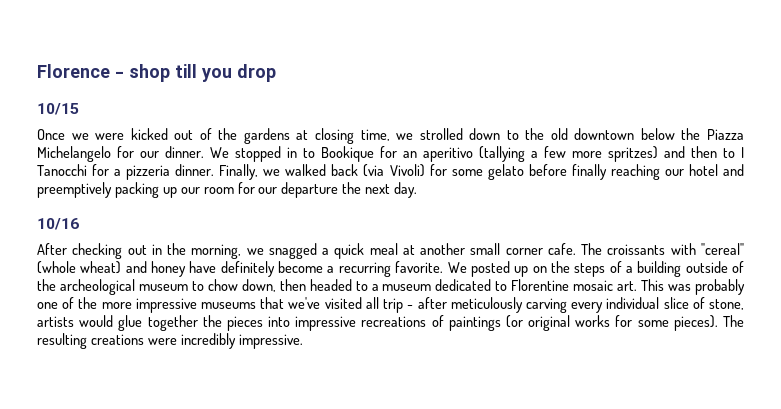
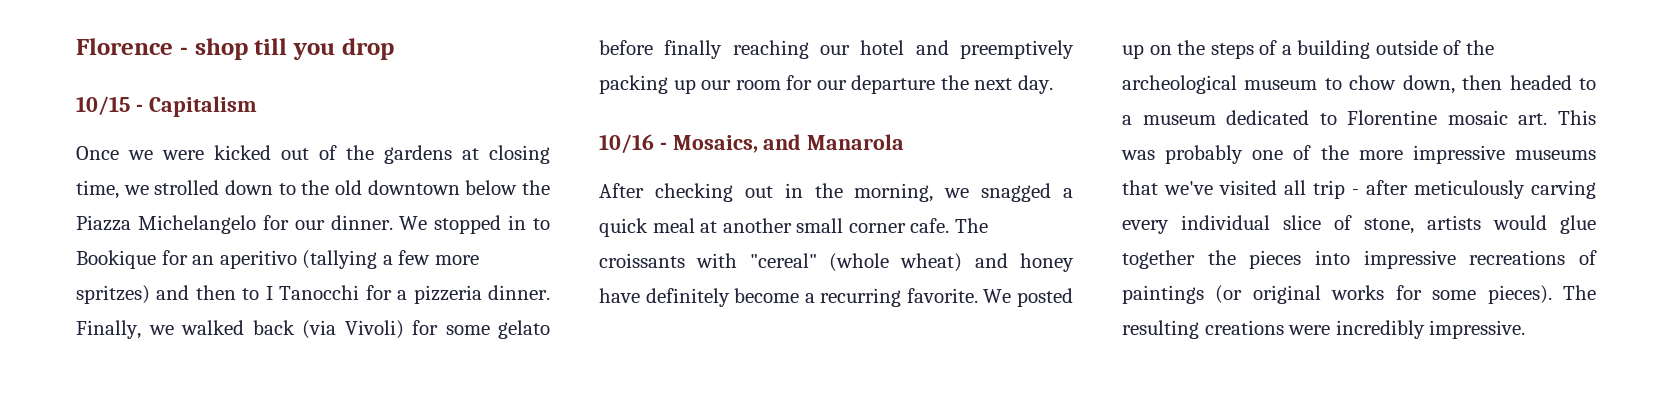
(79, 109) none -> [135,96,257,117] - Capitalism
(79, 224) none -> [659,134,905,153] - Mosaics, and Manarola

